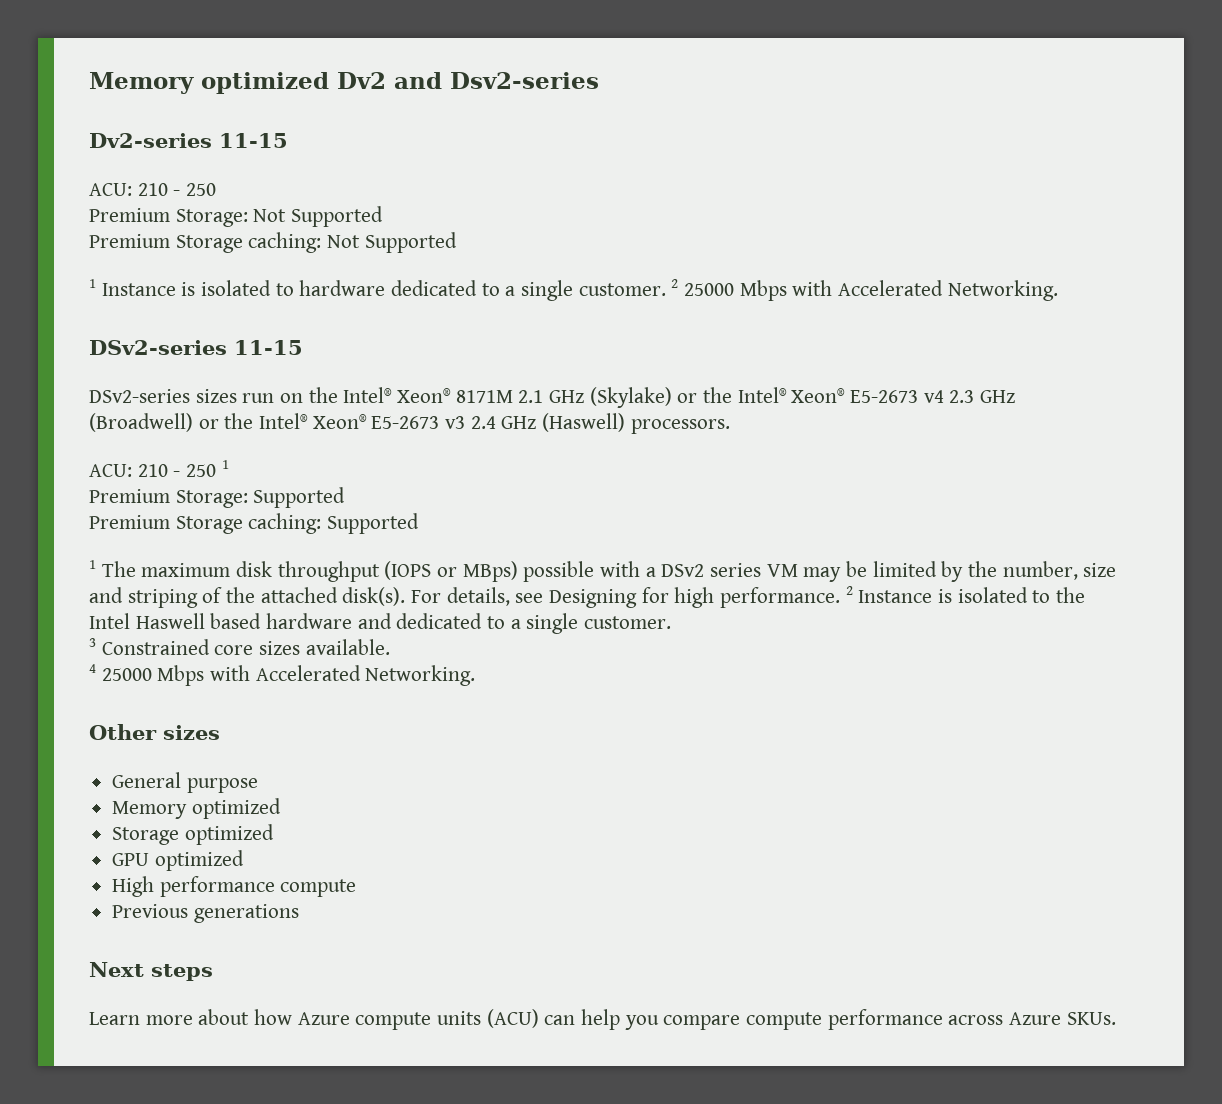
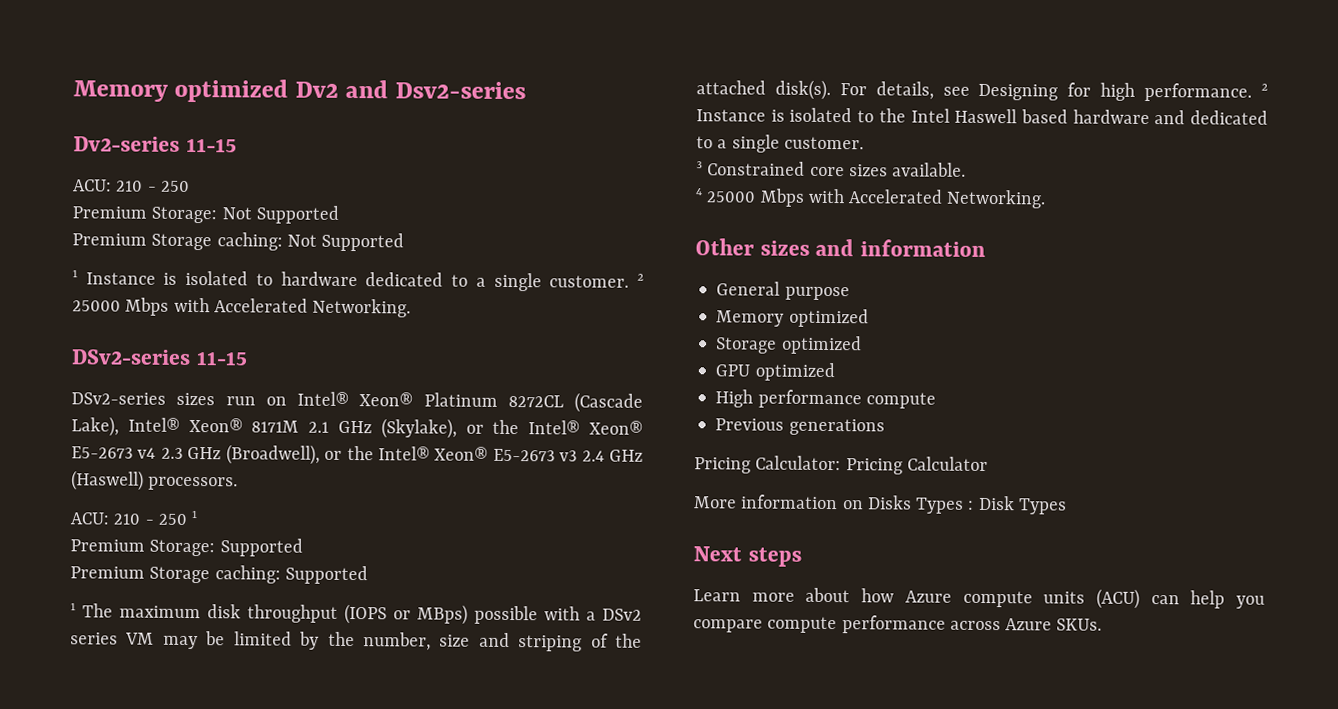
[308,387,338,403] the -> [297,391,643,413] [71,416,119,437] Intel® Xeon® Platinum 8272CL (Cascade Lake),
[589,387,672,408] (Skylake) -> [380,418,457,439] (Skylake),
[89,413,193,432] (Broadwell) -> [225,444,320,465] (Broadwell),
(220, 732) none -> [815,238,986,257] and information
(299, 913) none -> [694,455,988,475] [694,494,1067,515] // Pricing Calculator: Pricing Calculator // More information on Disks Types : Disk Types

